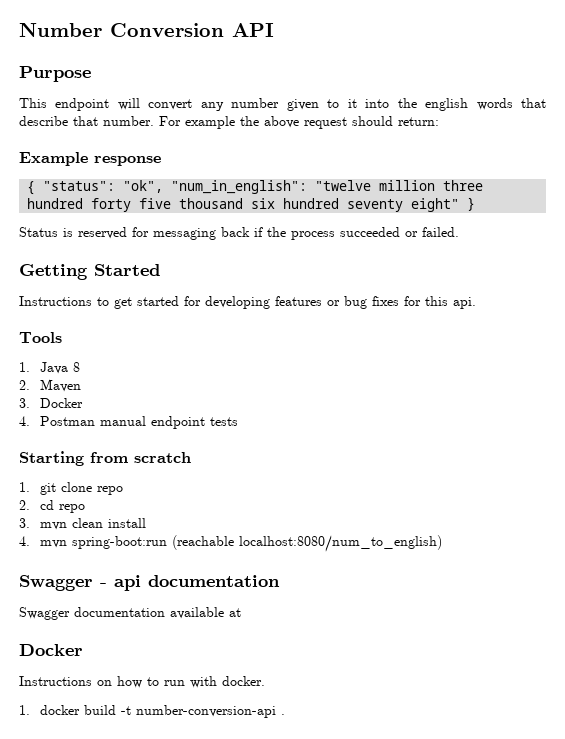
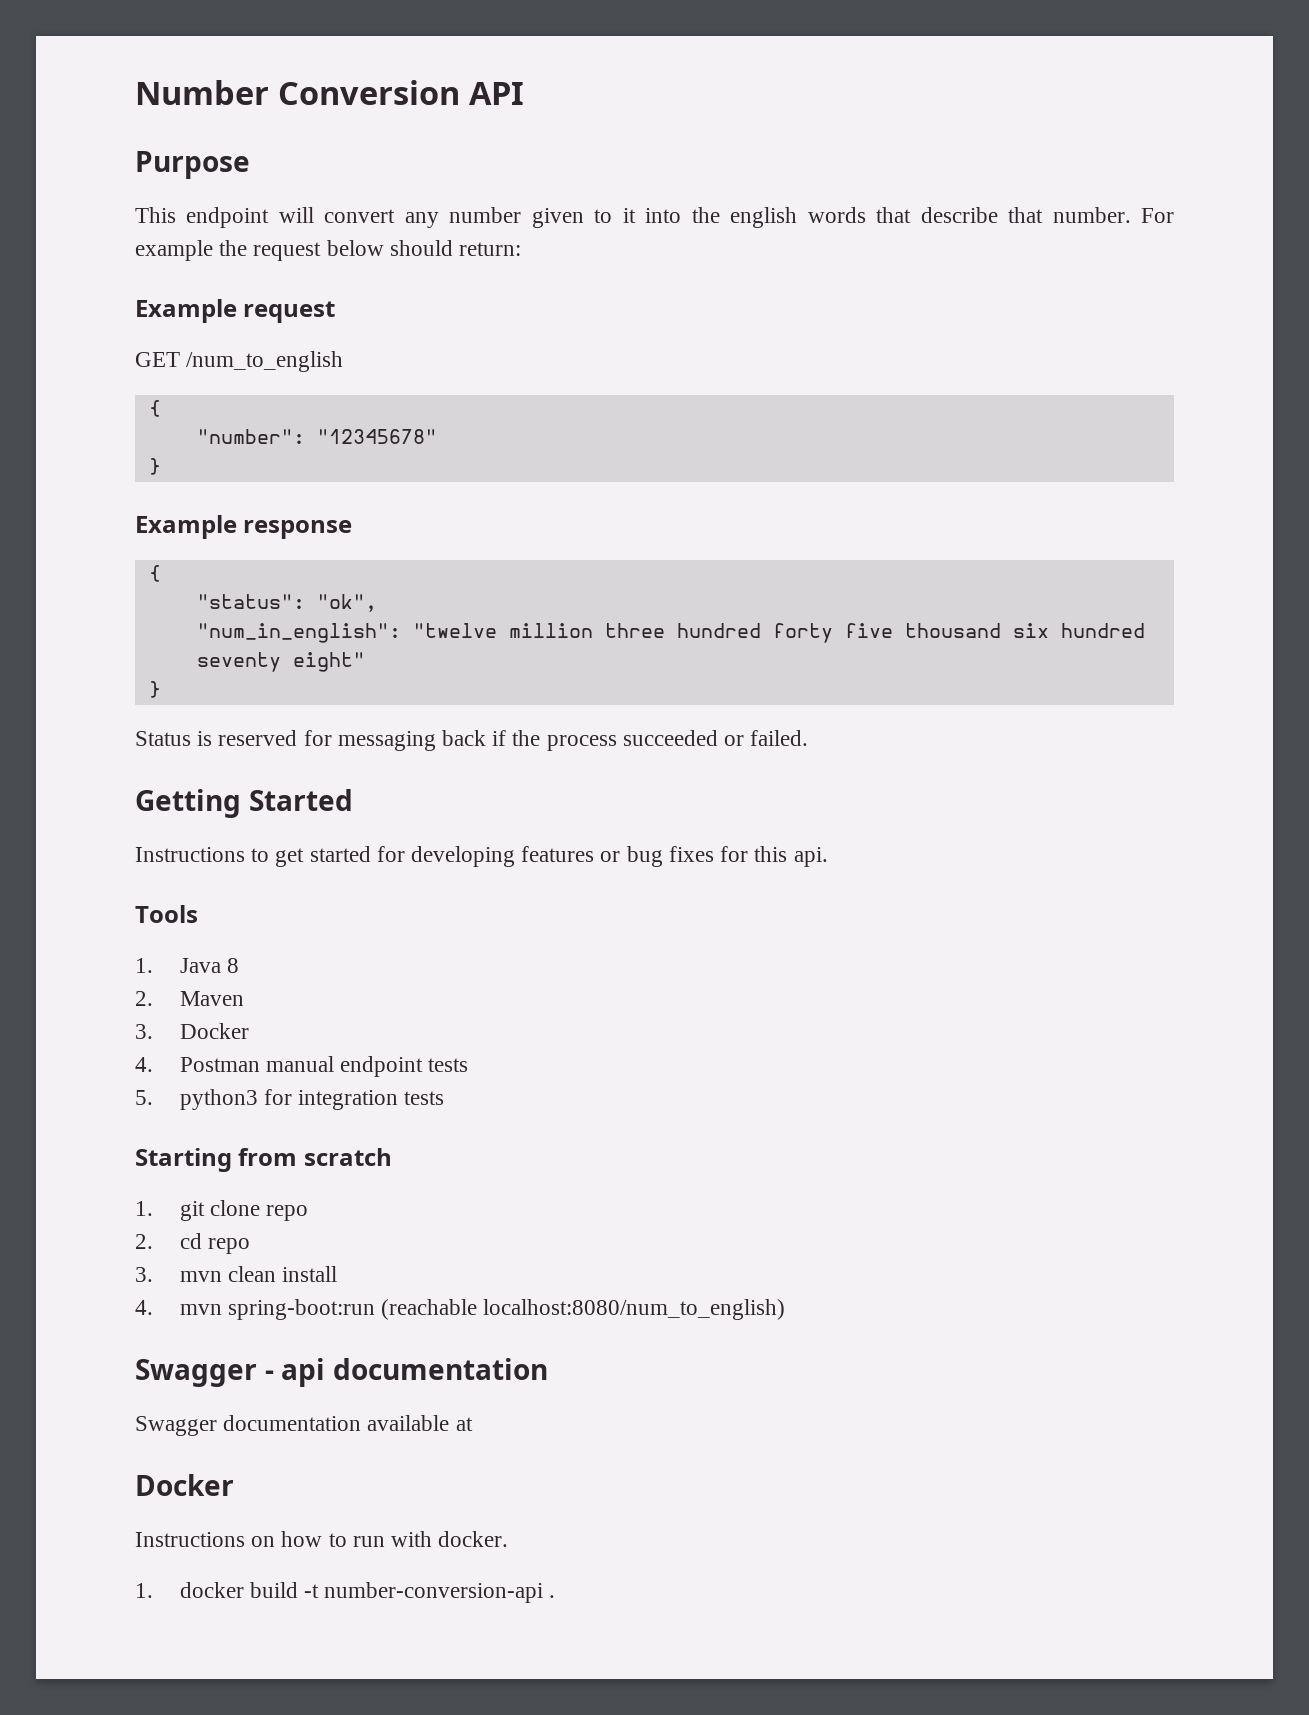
[264,116,347,129] above request -> [253,240,384,261] request below
(439, 121) none -> [135,299,336,323] [135,351,344,372] [148,400,161,417] [196,429,437,444] [148,458,161,475] // Example request // GET /num_to_english // { // "number": "12345678" // }
(36, 188) none -> (161, 573) //
(164, 186) none -> (377, 603) //
(460, 205) none -> (365, 662) //
(239, 421) none -> [135,1089,445,1110] // 5. python3 for integration tests

